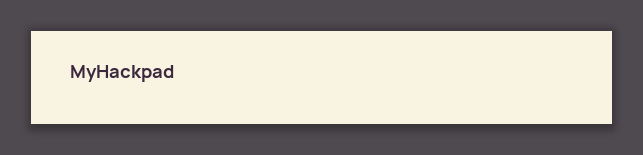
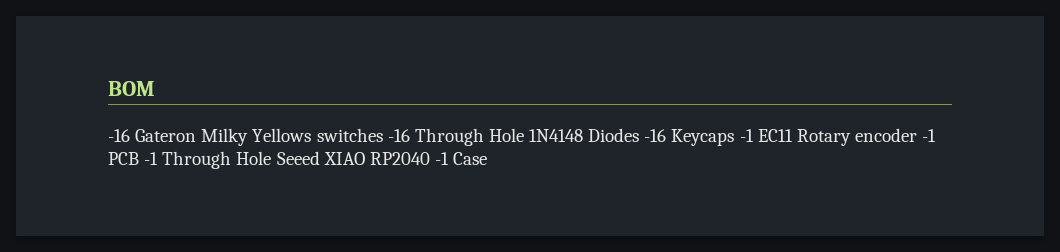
[70,65,174,82] MyHackpad -> [108,81,155,96] [108,128,937,146] [108,151,488,169] BOM // -16 Gateron Milky Yellows switches -16 Through Hole 1N4148 Diodes -16 Keycaps -1 EC11 Rotary encoder -1 PCB -1 Through Hole Seeed XIAO RP2040 -1 Case

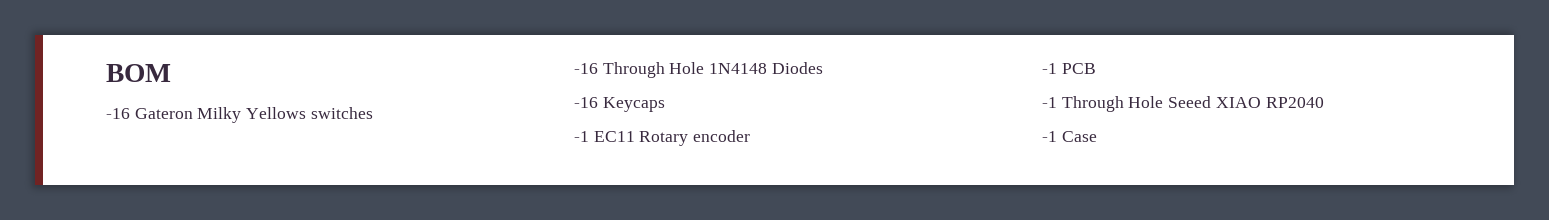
(383, 135) none -> (373, 113) //
(640, 135) none -> (823, 68) //
(735, 137) none -> (665, 104) //
(917, 135) none -> (751, 136) //
(139, 158) none -> (1096, 68) //
(430, 158) none -> (1324, 102) //

